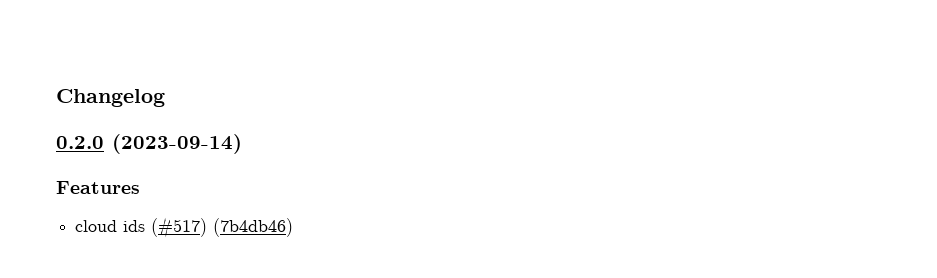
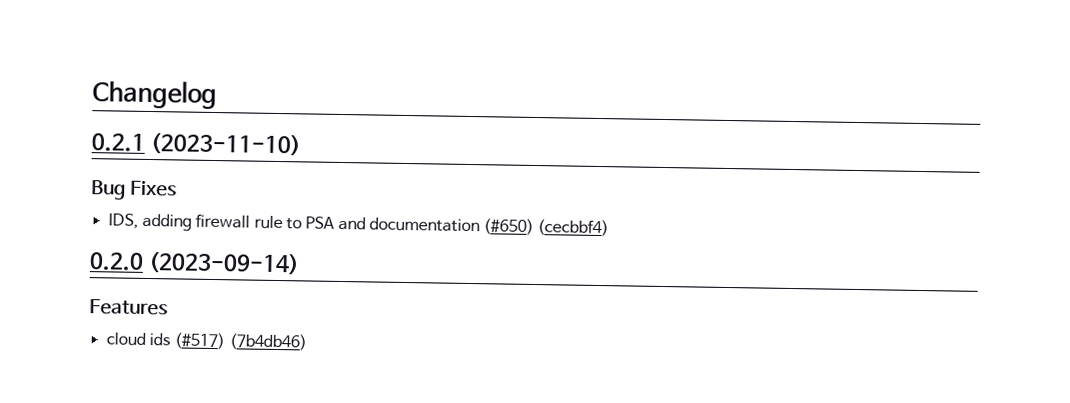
(165, 98) none -> [91,132,302,156] [90,180,177,200] [107,213,610,237] // 0.2.1 (2023-11-10) // Bug Fixes // IDS, adding firewall rule to PSA and documentation (#650) (cecbbf4)

